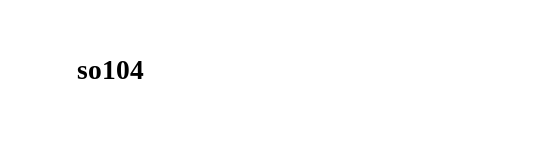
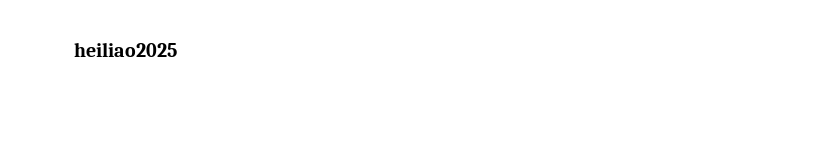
[77,61,144,79] so104 -> [74,42,177,57] heiliao2025

